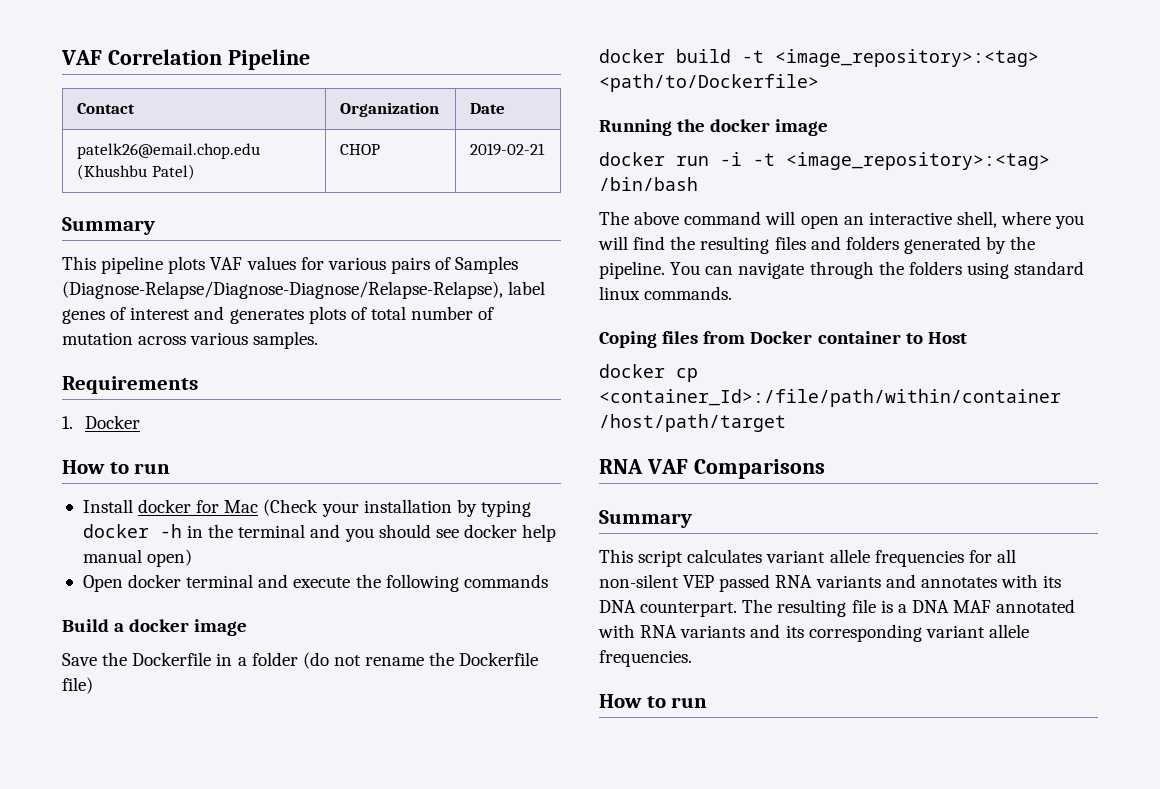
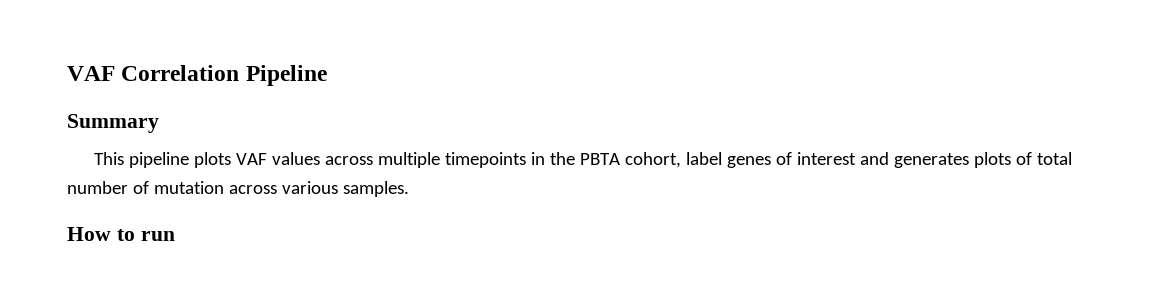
[76,103,135,114] [339,102,439,117] [469,103,505,114] [76,143,260,159] [76,164,195,180] [339,144,380,155] [469,143,545,156] // Contact | Organization | Date // patelk26@email.chop.edu (Khushbu Patel) | CHOP | 2019-02-21 -> (327, 75) none
[300,256,519,274] [62,281,503,299] for various pairs of Samples (Diagnose-Relapse/Diagnose-Diagnose/Relapse-Relapse), -> [324,152,681,168] across multiple timepoints in the PBTA cohort,
[62,376,198,394] [62,415,140,429] [62,460,171,474] [82,499,531,517] [82,524,557,542] [82,549,193,567] [82,574,548,592] [62,619,248,636] [62,652,539,669] [62,677,93,694] [599,49,1039,67] [599,74,819,92] [599,119,829,136] [599,152,1050,170] [599,177,698,191] [599,211,1085,229] [598,236,1036,254] [599,261,1085,279] [599,286,733,300] [599,331,967,348] [599,364,698,382] [599,389,1061,407] [599,414,786,432] [599,459,825,479] [599,510,692,528] [599,549,1016,567] [599,574,1062,592] [599,599,1076,617] [598,624,1029,642] [599,650,692,667] [599,694,708,708] // Requirements // 1. Docker // How to run // Install docker for Mac (Check your installation by typing docker -h in the terminal and you should see docker help manual open) // Open docker terminal and execute the following commands // Build a docker image // Save the Dockerfile in a folder (do not rename the Dockerfile file) // docker build -t <image_repository>:<tag> <path/to/Dockerfile> // Running the docker image // docker run -i -t <image_repository>:<tag> /bin/bash // The above command will open an interactive shell, where you will find the resulting files and folders generated by the pipeline. You can navigate through the folders using standard linux commands. // Coping files from Docker container to Host // docker cp <container_Id>:/file/path/within/container /host/path/target // RNA VAF Comparisons // Summary // This script calculates variant allele frequencies for all non-silent VEP passed RNA variants and annotates with its DNA counterpart. The resulting file is a DNA MAF annotated with RNA variants and its corresponding variant allele frequencies. // How to run -> [67,227,175,241] // How to run

